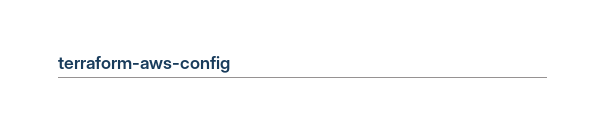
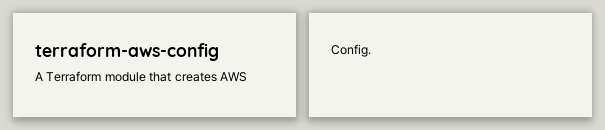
(230, 64) none -> [35,71,247,82] [331,44,371,57] // A Terraform module that creates AWS Config.

